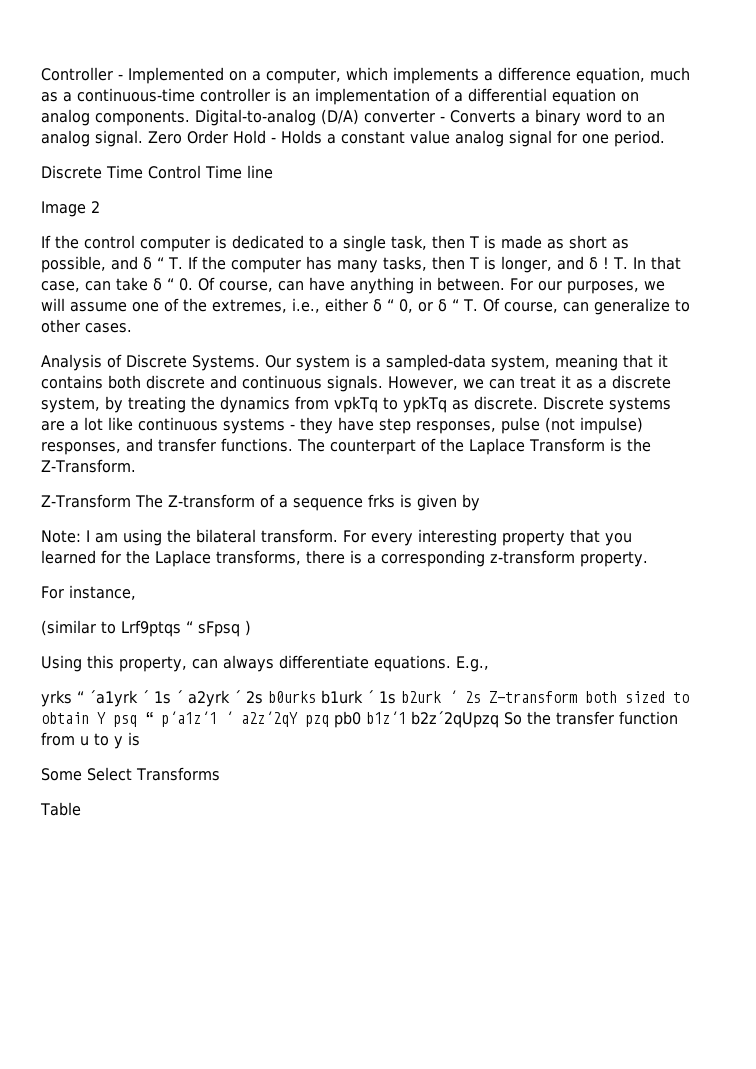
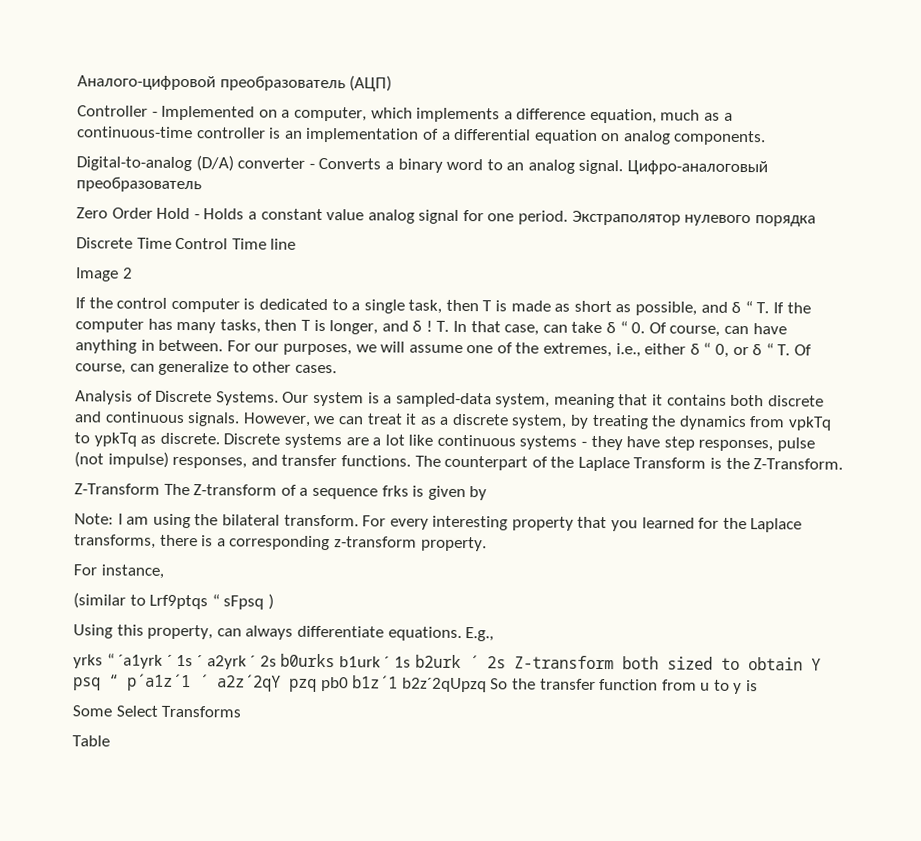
(41, 74) none -> [77,75,393,92] Аналого-цифровой преобразователь (АЦП) //
(190, 118) none -> (767, 138) //
(143, 138) none -> [627,160,769,176] [76,176,202,193] Цифро-аналоговый преобразователь //
(665, 138) none -> [571,210,816,227] Экстраполятор нулевого порядка

